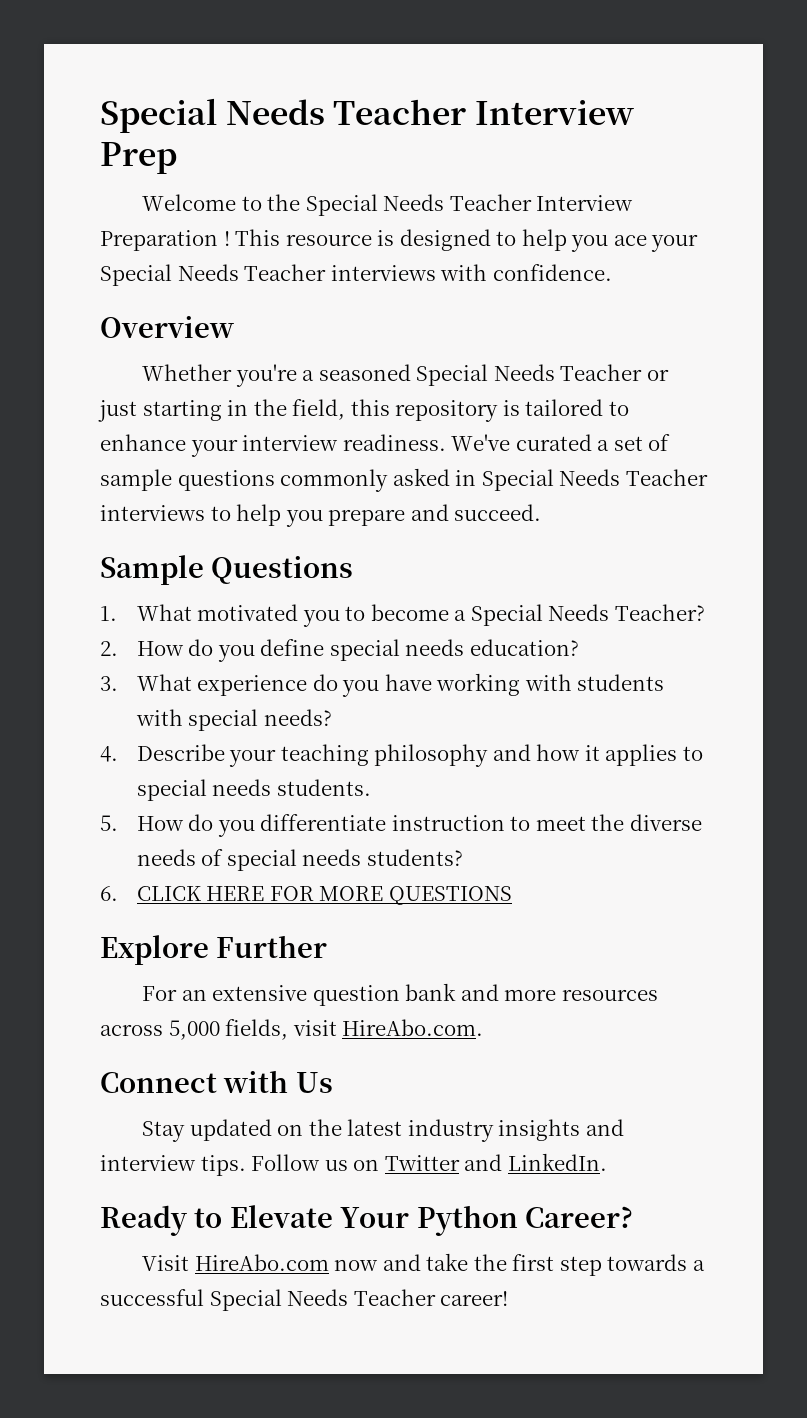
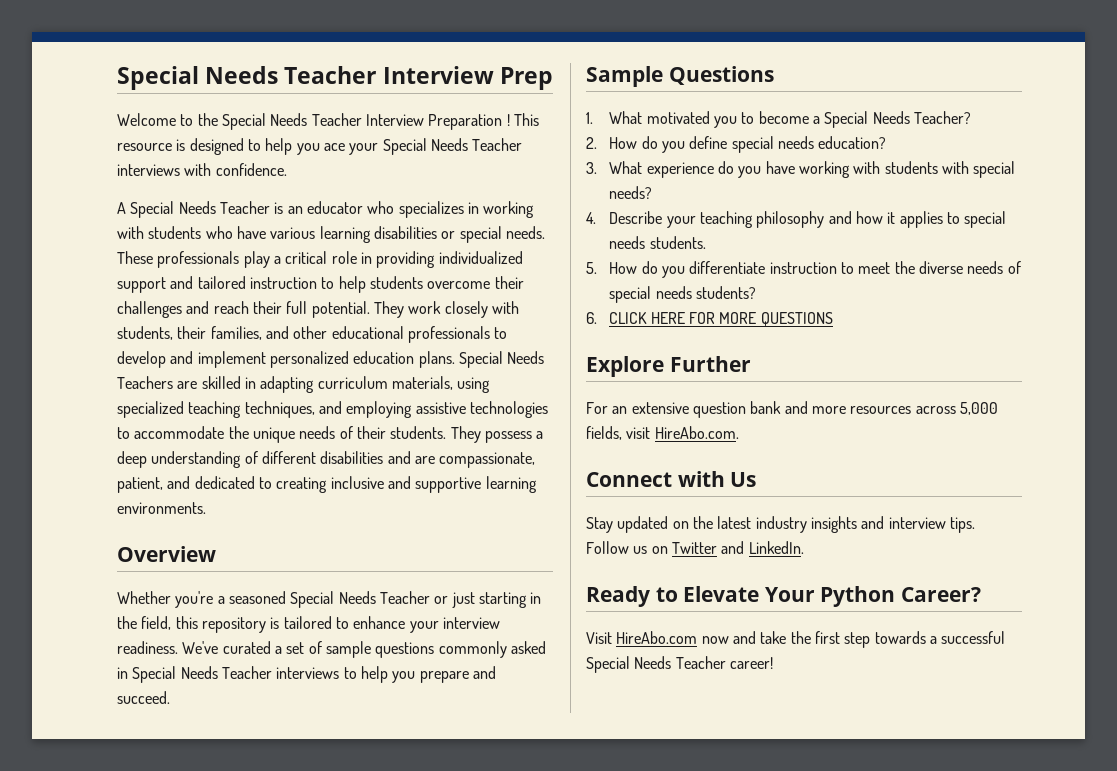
(612, 272) none -> [117,201,535,218] [117,226,545,243] [117,251,523,268] [117,276,524,293] [117,301,519,318] [117,326,508,343] [117,351,545,368] [117,376,491,393] [117,401,548,418] [117,426,544,443] [117,451,536,468] [117,476,537,493] [117,502,206,514] // A Special Needs Teacher is an educator who specializes in working with students who have various learning disabilities or special needs. These professionals play a critical role in providing individualized support and tailored instruction to help students overcome their challenges and reach their full potential. They work closely with students, their families, and other educational professionals to develop and implement personalized education plans. Special Needs Teachers are skilled in adapting curriculum materials, using specialized teaching techniques, and employing assistive technologies to accommodate the unique needs of their students. They possess a deep understanding of different disabilities and are compassionate, patient, and dedicated to creating inclusive and supportive learning environments.

